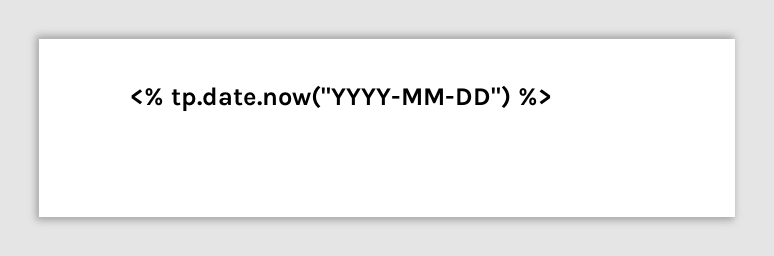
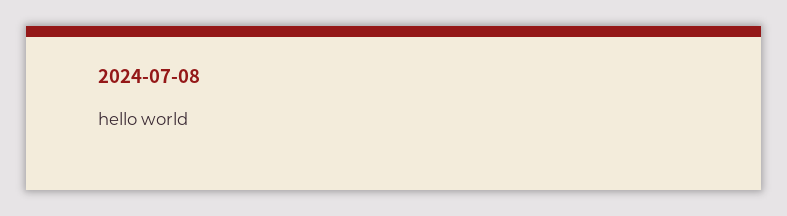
[130,85,552,112] <% tp.date.now("YYYY-MM-DD") %> -> [98,69,200,83] [98,112,189,125] 2024-07-08 // hello world

